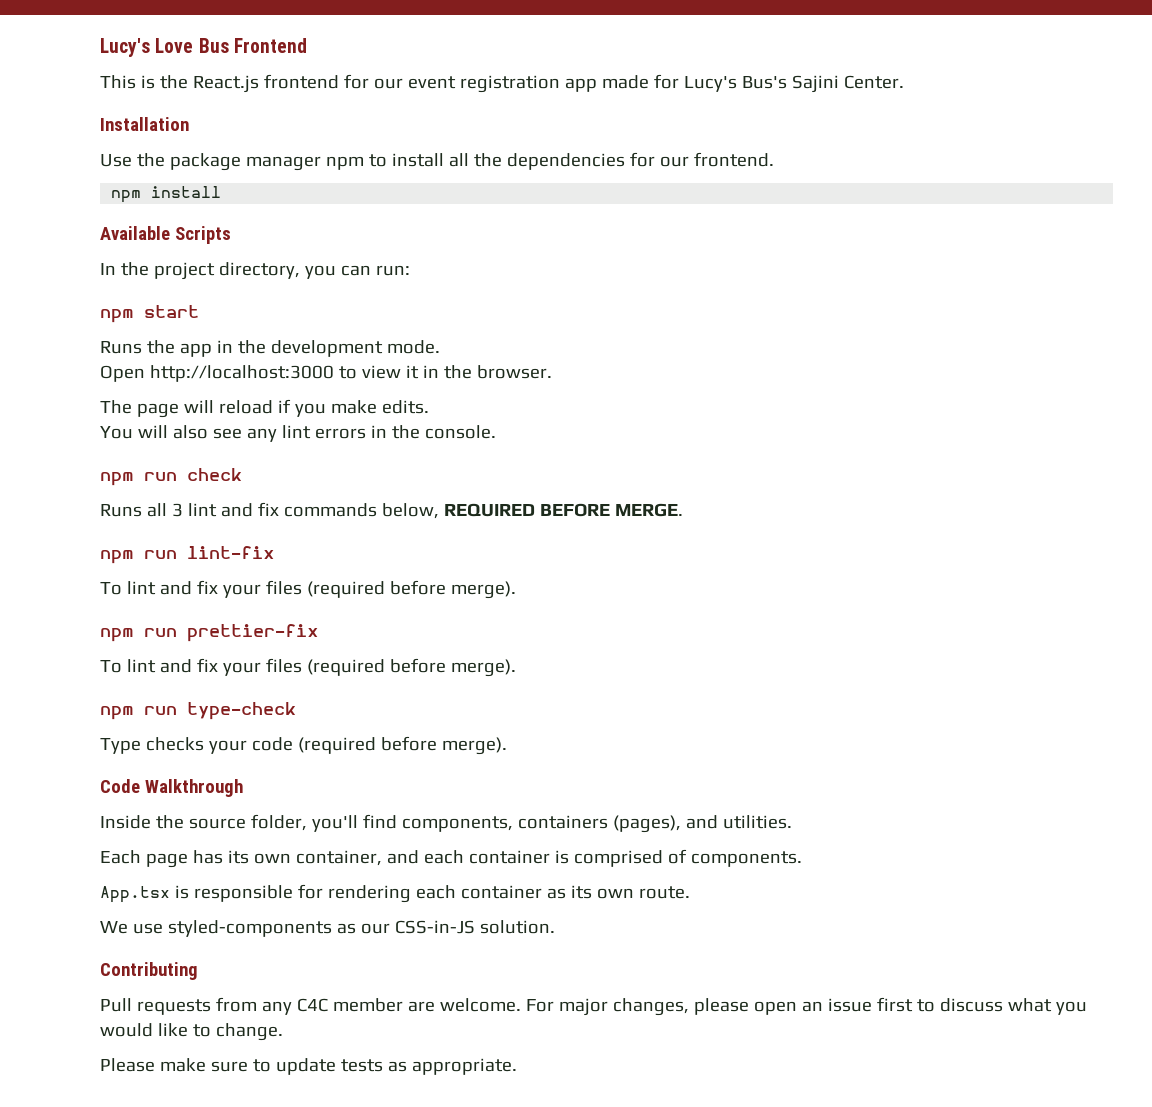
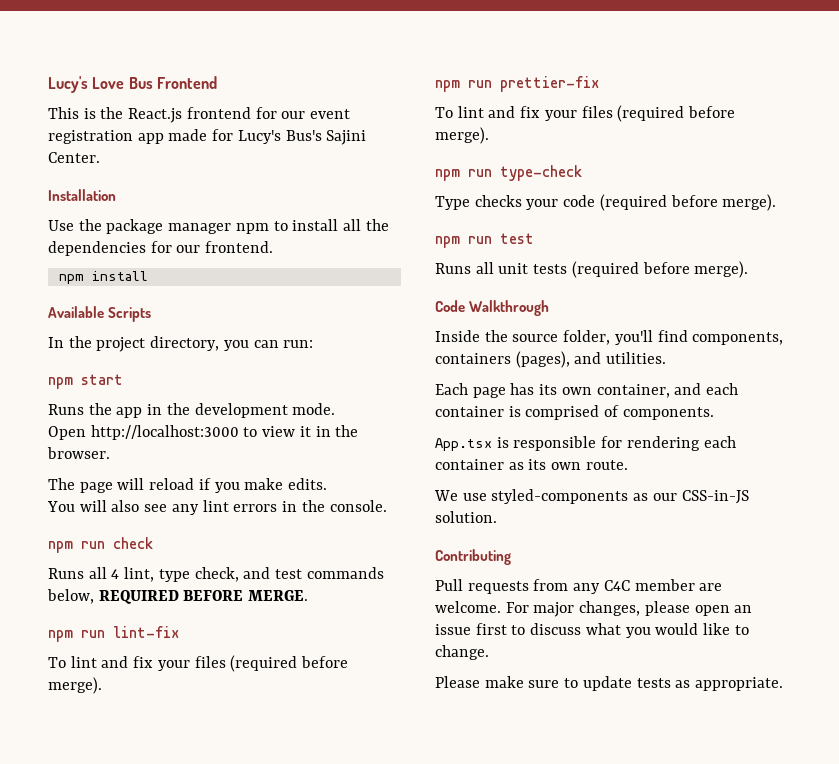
[171,502,279,517] 3 lint and fix -> [111,567,303,582] 4 lint, type check, and test
(507, 746) none -> [435,233,534,248] [435,261,749,278] // npm run test // Runs all unit tests (required before merge).

